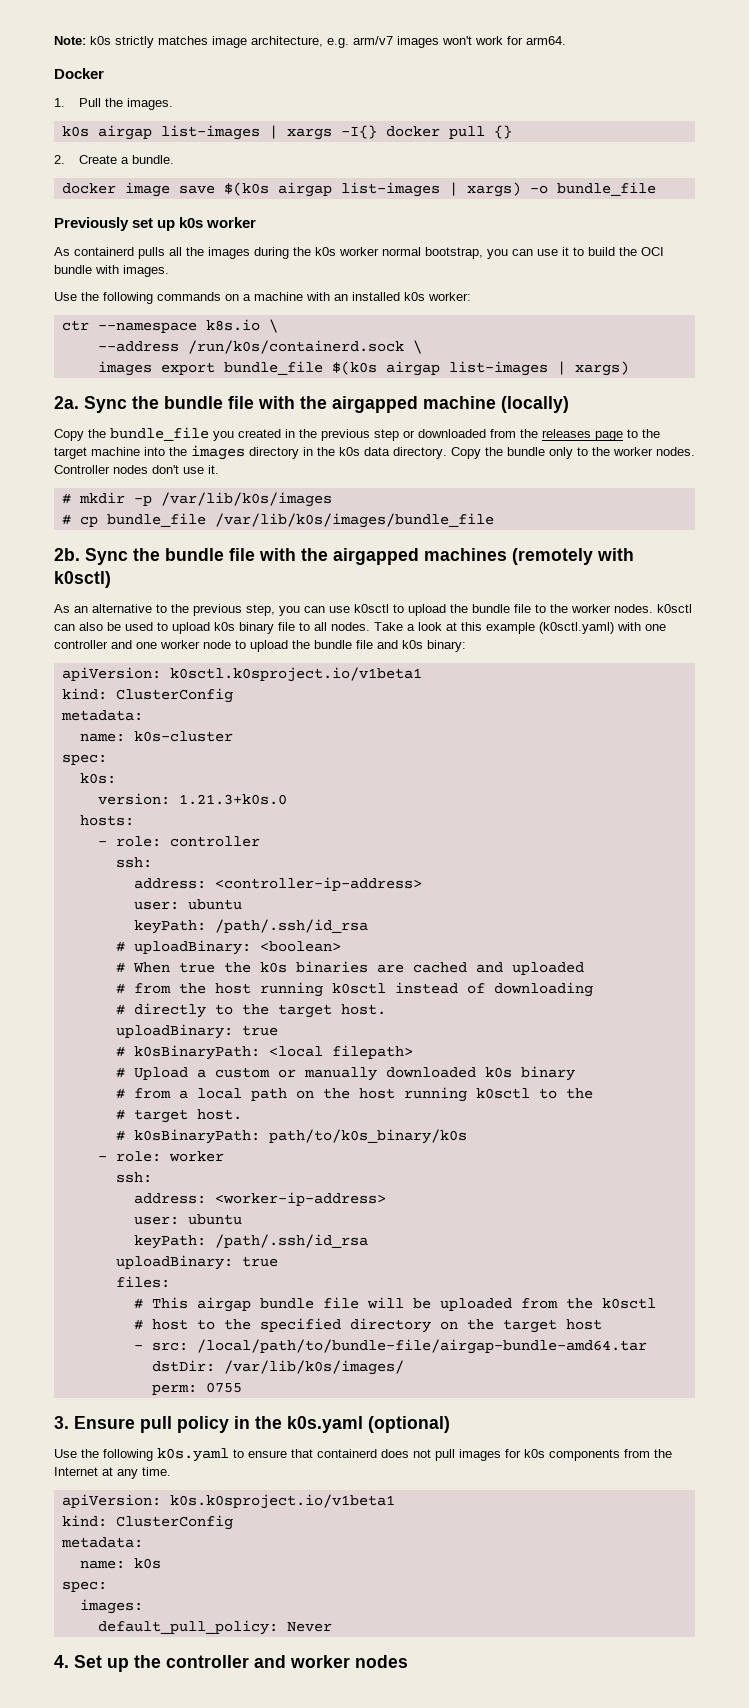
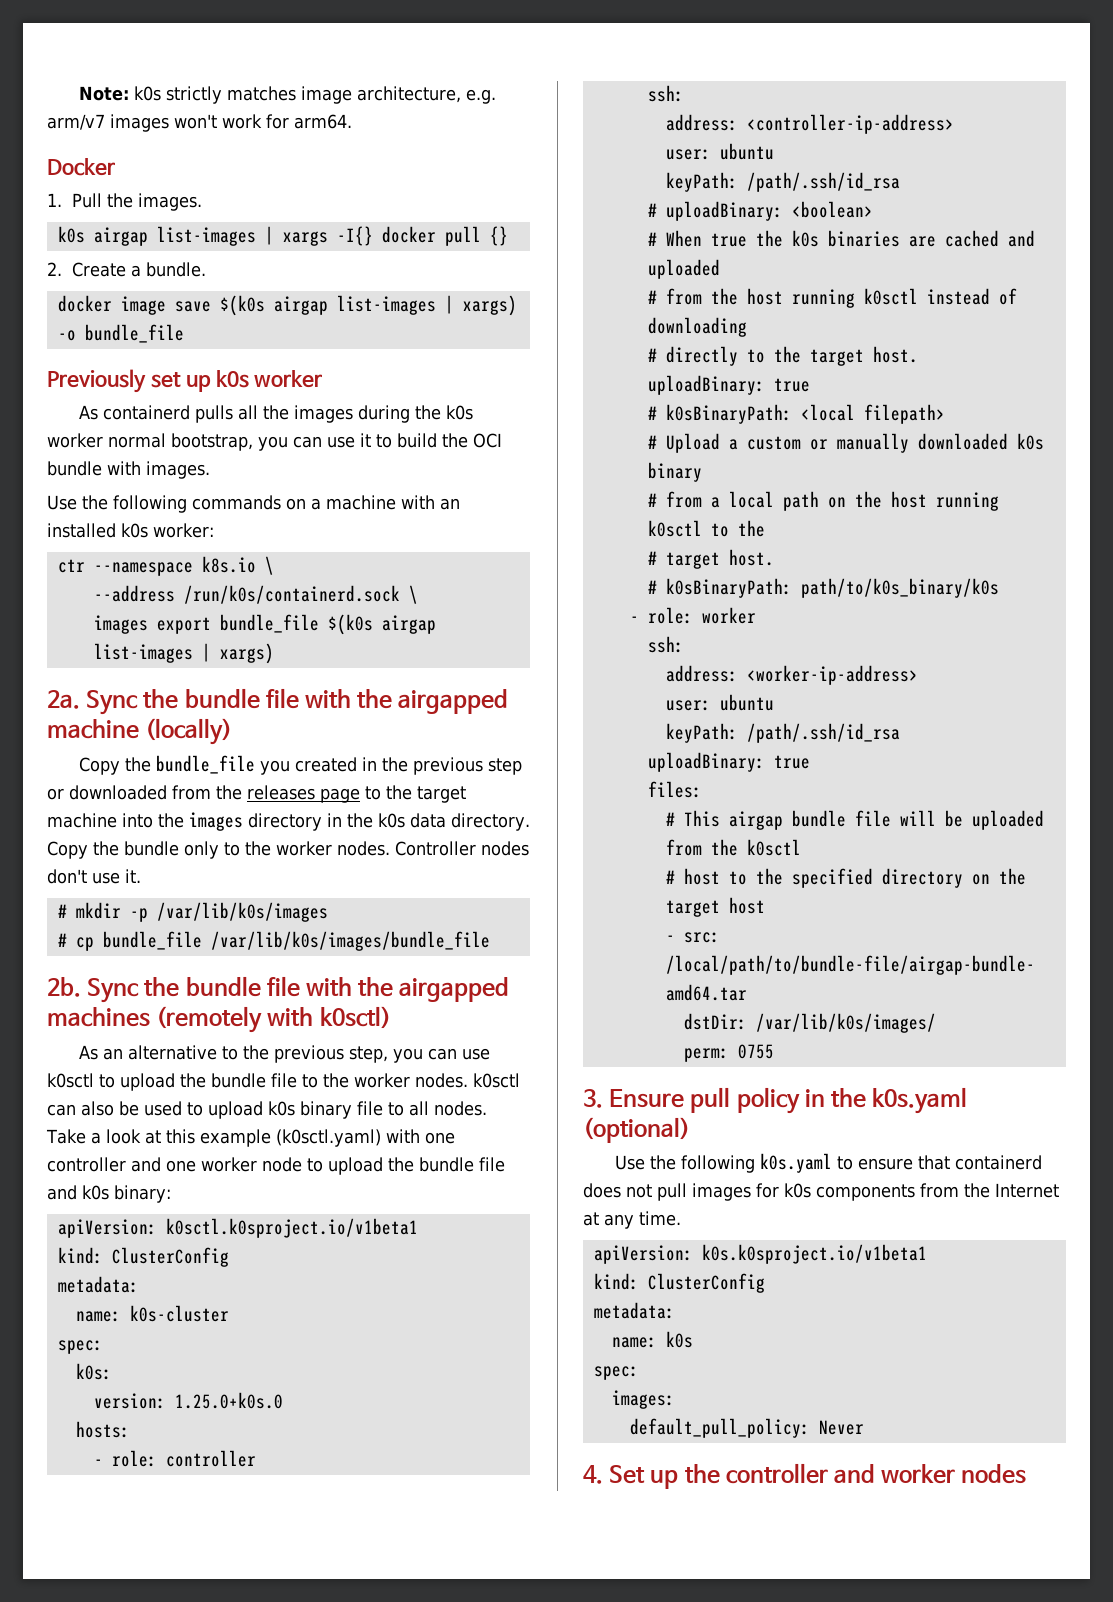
[178,794,287,805] 1.21.3+k0s.0 -> [174,1392,283,1409] 1.25.0+k0s.0

